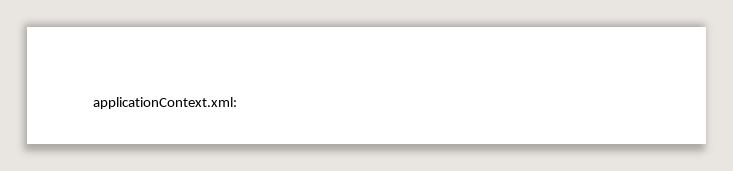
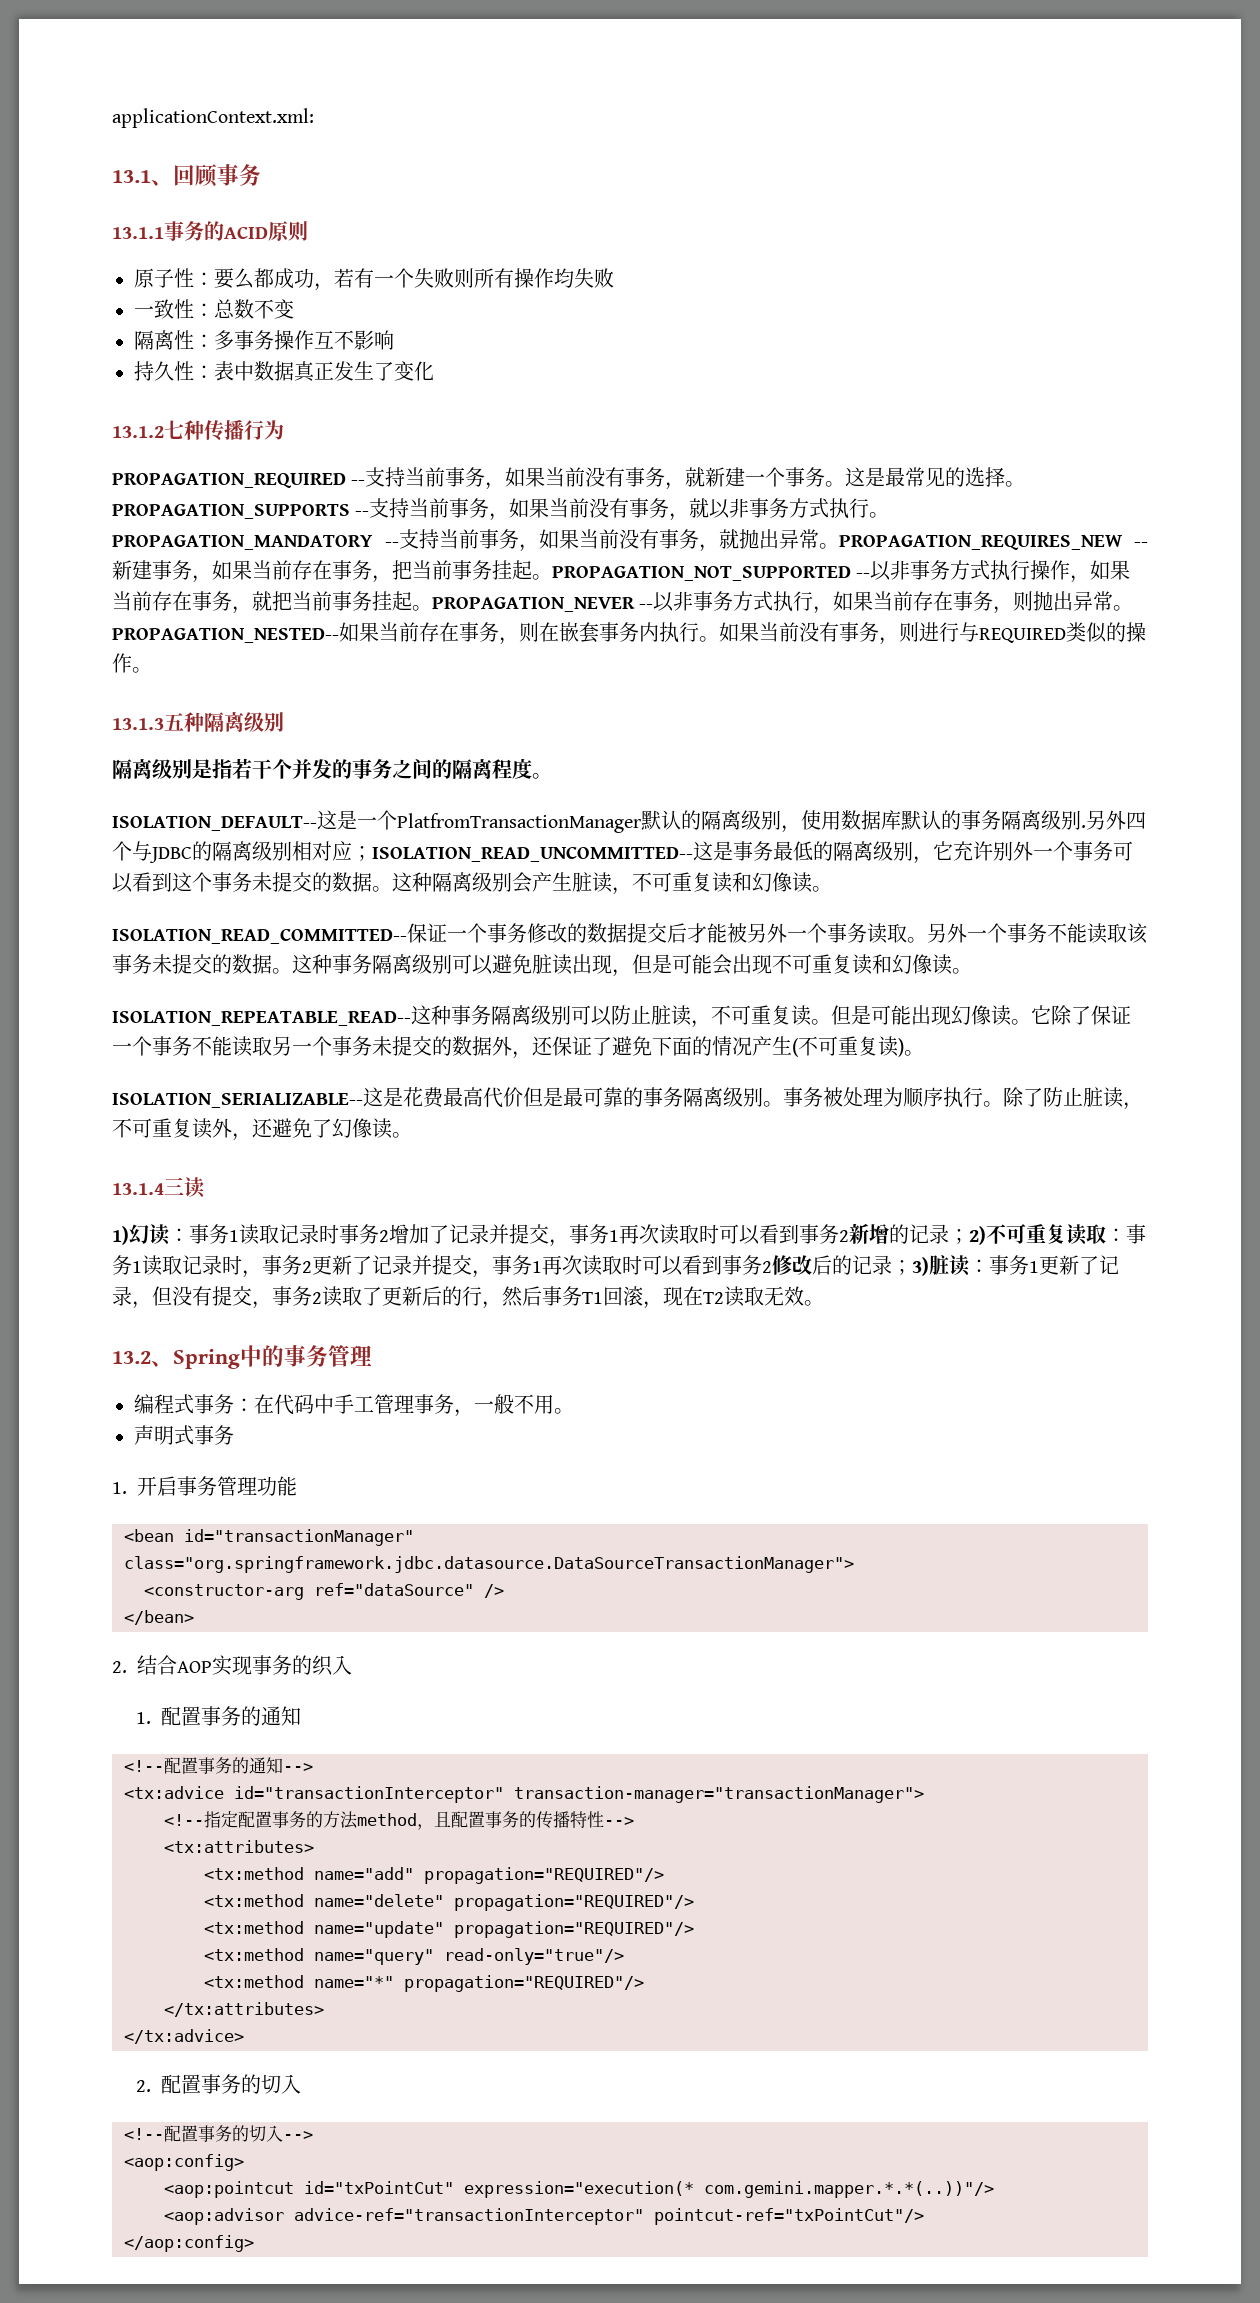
(237, 103) none -> [112,164,261,187] [112,221,308,242] [134,268,614,291] [134,299,294,319] [134,330,394,350] [134,361,434,382] [112,420,284,441] [112,467,1026,490] [112,498,890,521] [112,529,1148,552] [112,560,1131,583] [112,591,1134,614] [112,622,1146,645] [112,653,152,673] [112,712,284,732] [112,758,552,779] [112,810,1146,833] [112,841,1133,864] [112,872,832,895] [112,923,1148,944] [112,954,972,977] [112,1005,1131,1028] [112,1036,924,1059] [112,1087,1143,1110] [112,1118,412,1141] [112,1177,205,1198] [112,1223,1146,1247] [112,1255,1119,1278] [112,1286,824,1309] [112,1345,372,1369] [134,1394,574,1417] [134,1425,234,1445] [112,1476,297,1496] [124,1529,414,1546] [124,1556,854,1573] [144,1583,504,1600] [124,1610,194,1625] [112,1655,352,1676] [135,1706,301,1726] [124,1757,313,1774] [124,1786,924,1803] [164,1811,634,1830] [164,1840,314,1853] [204,1867,664,1884] [204,1894,694,1911] [204,1921,694,1938] [204,1948,624,1965] [204,1975,644,1992] [164,2002,324,2017] [124,2029,244,2044] [135,2074,301,2094] [124,2125,313,2142] [124,2154,244,2171] [164,2181,994,2198] [164,2208,924,2225] [124,2235,254,2252] // 13.1、回顾事务 // 13.1.1事务的ACID原则 // 原子性：要么都成功，若有一个失败则所有操作均失败 // 一致性：总数不变 // 隔离性：多事务操作互不影响 // 持久性：表中数据真正发生了变化 // 13.1.2七种传播行为 // PROPAGATION_REQUIRED --支持当前事务，如果当前没有事务，就新建一个事务。这是最常见的选择。PROPAGATION_SUPPORTS --支持当前事务，如果当前没有事务，就以非事务方式执行。PROPAGATION_MANDATORY --支持当前事务，如果当前没有事务，就抛出异常。PROPAGATION_REQUIRES_NEW --新建事务，如果当前存在事务，把当前事务挂起。PROPAGATION_NOT_SUPPORTED --以非事务方式执行操作，如果当前存在事务，就把当前事务挂起。PROPAGATION_NEVER --以非事务方式执行，如果当前存在事务，则抛出异常。PROPAGATION_NESTED--如果当前存在事务，则在嵌套事务内执行。如果当前没有事务，则进行与REQUIRED类似的操作。 // 13.1.3五种隔离级别 // 隔离级别是指若干个并发的事务之间的隔离程度。 // ISOLATION_DEFAULT--这是一个PlatfromTransactionManager默认的隔离级别，使用数据库默认的事务隔离级别.另外四个与JDBC的隔离级别相对应；ISOLATION_READ_UNCOMMITTED--这是事务最低的隔离级别，它充许别外一个事务可以看到这个事务未提交的数据。这种隔离级别会产生脏读，不可重复读和幻像读。 // ISOLATION_READ_COMMITTED--保证一个事务修改的数据提交后才能被另外一个事务读取。另外一个事务不能读取该事务未提交的数据。这种事务隔离级别可以避免脏读出现，但是可能会出现不可重复读和幻像读。 // ISOLATION_REPEATABLE_READ--这种事务隔离级别可以防止脏读，不可重复读。但是可能出现幻像读。它除了保证一个事务不能读取另一个事务未提交的数据外，还保证了避免下面的情况产生(不可重复读)。 // ISOLATION_SERIALIZABLE--这是花费最高代价但是最可靠的事务隔离级别。事务被处理为顺序执行。除了防止脏读，不可重复读外，还避免了幻像读。 // 13.1.4三读 // 1)幻读：事务1读取记录时事务2增加了记录并提交，事务1再次读取时可以看到事务2新增的记录；2)不可重复读取：事务1读取记录时，事务2更新了记录并提交，事务1再次读取时可以看到事务2修改后的记录；3)脏读：事务1更新了记录，但没有提交，事务2读取了更新后的行，然后事务T1回滚，现在T2读取无效。 // 13.2、Spring中的事务管理 // 编程式事务：在代码中手工管理事务，一般不用。 // 声明式事务 // 1.开启事务管理功能 // <bean id="transactionManager" class="org.springframework.jdbc.datasource.DataSourceTransactionManager"> // <constructor-arg ref="dataSource" /> // </bean> // 2.结合AOP实现事务的织入 // 1.配置事务的通知 // <!--配置事务的通知--> // <tx:advice id="transactionInterceptor" transaction-manager="transactionManager"> // <!--指定配置事务的方法method，且配置事务的传播特性--> // <tx:attributes> // <tx:method name="add" propagation="REQUIRED"/> // <tx:method name="delete" propagation="REQUIRED"/> // <tx:method name="update" propagation="REQUIRED"/> // <tx:method name="query" read-only="true"/> // <tx:method name="*" propagation="REQUIRED"/> // </tx:attributes> // </tx:advice> // 2.配置事务的切入 // <!--配置事务的切入--> // <aop:config> // <aop:pointcut id="txPointCut" expression="execution(* com.gemini.mapper.*.*(..))"/> // <aop:advisor advice-ref="transactionInterceptor" pointcut-ref="txPointCut"/> // </aop:config>

